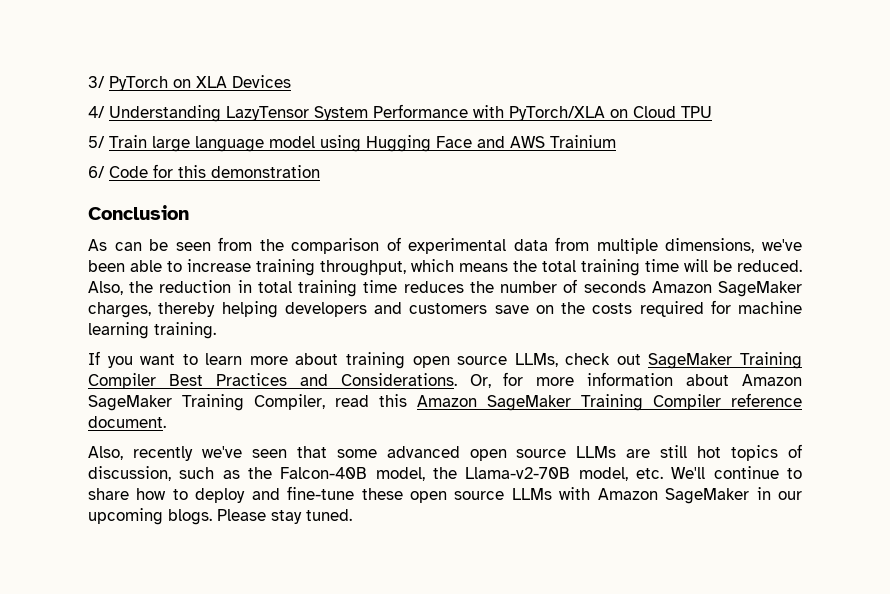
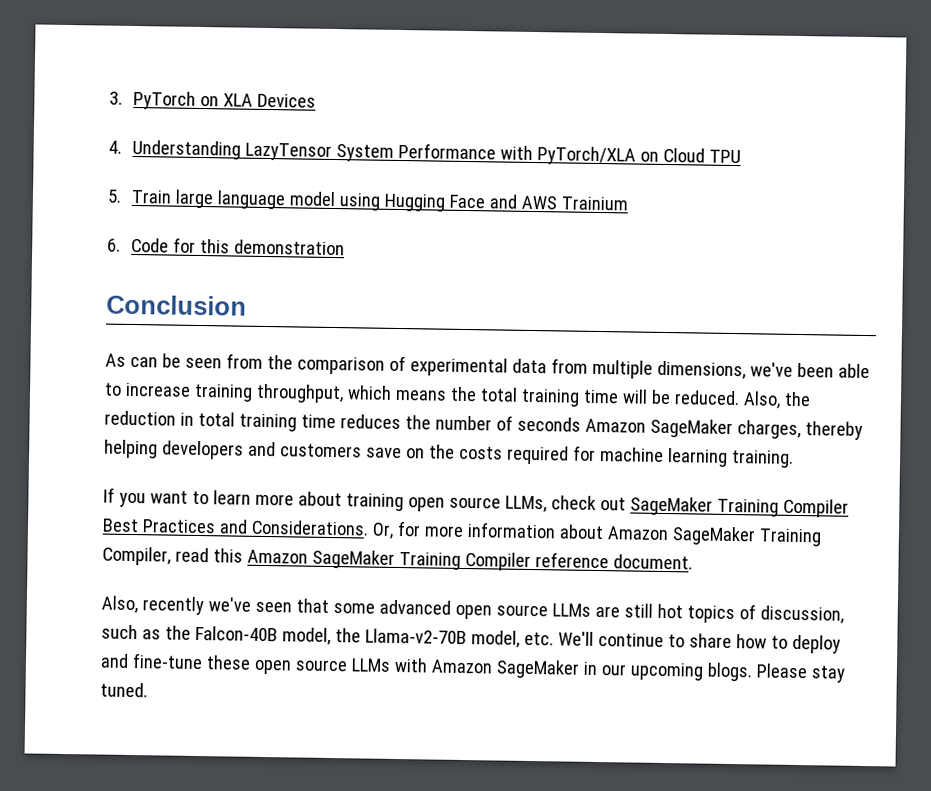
[88,76,105,88] 3/ -> [109,91,123,105] 3.
[88,106,105,118] 4/ -> [108,140,122,154] 4.
[88,136,105,148] 5/ -> [107,189,122,203] 5.
[88,166,105,178] 6/ -> [107,238,121,252] 6.

